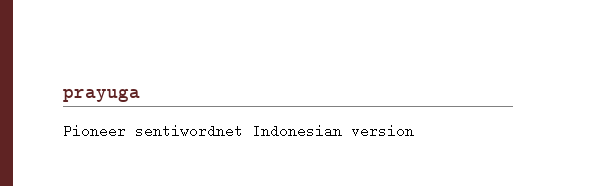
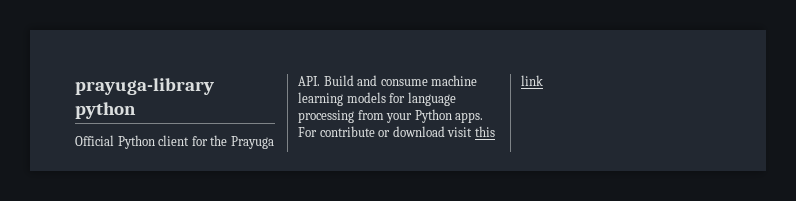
[63,88,140,102] [63,124,414,138] prayuga // Pioneer sentiwordnet Indonesian version -> [75,78,214,95] [75,102,136,119] [75,135,274,149] [298,75,478,86] [298,92,456,106] [298,109,484,123] [298,126,495,137] [521,75,543,86] prayuga-library python // Official Python client for the Prayuga API. Build and consume machine learning models for language processing from your Python apps. For contribute or download visit this link

